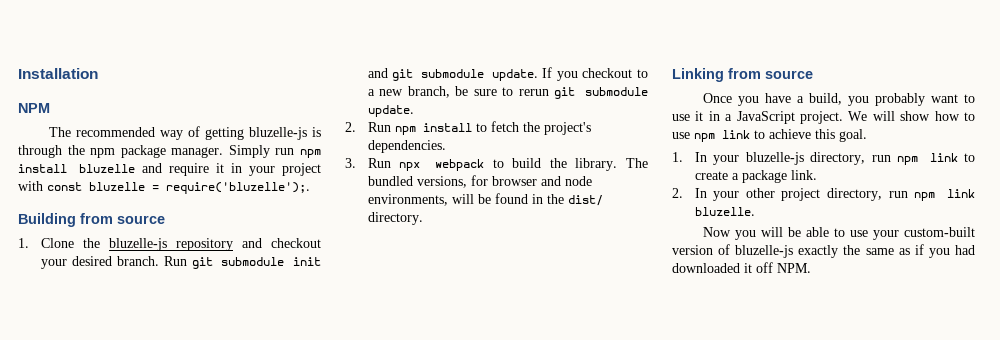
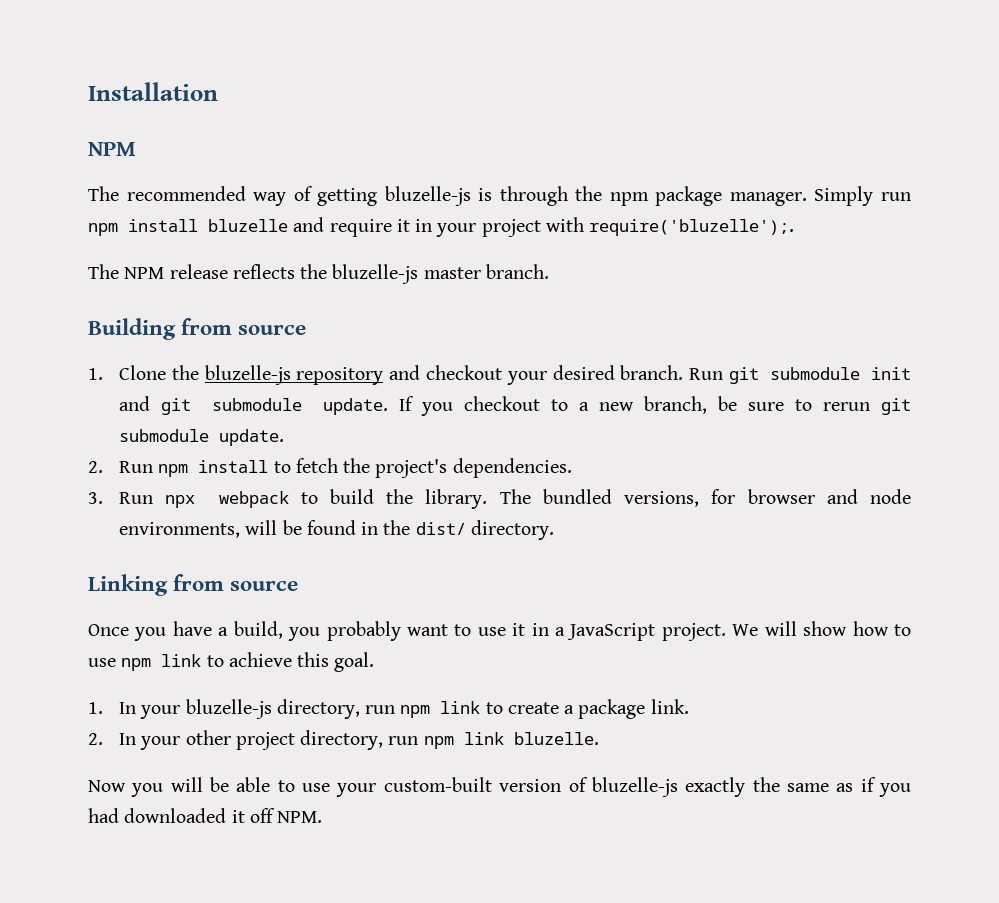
[47,182,310,194] const bluzelle = require('bluzelle');. -> [589,219,795,236] [88,264,549,284] require('bluzelle');. // The NPM release reflects the bluzelle-js master branch.

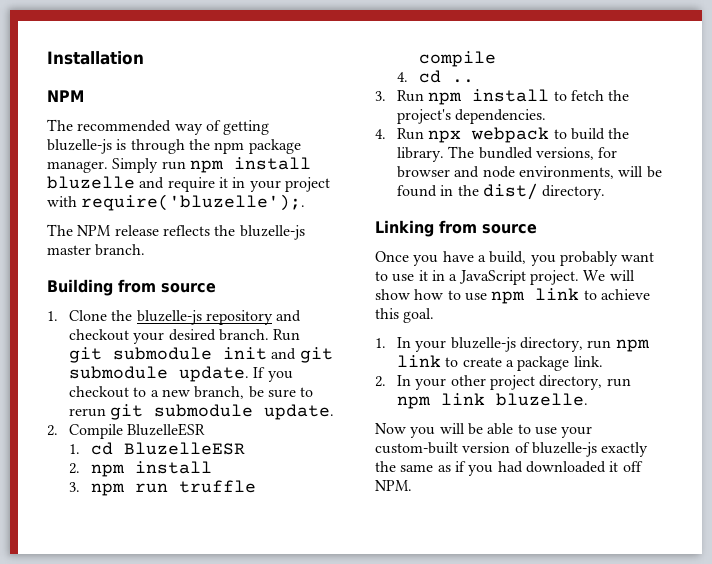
(103, 467) none -> [69,423,206,439] [69,442,246,455] [69,461,213,477] [69,480,257,496] [419,51,497,67] [397,70,475,83] [375,91,386,101] Compile BluzelleESR // 1. cd BluzelleESR // 2. npm install // 3. npm run truffle compile // 4. cd .. // 3.
[88,492,103,504] 3. -> [375,129,386,139] 4.

